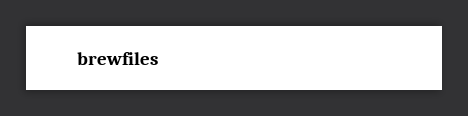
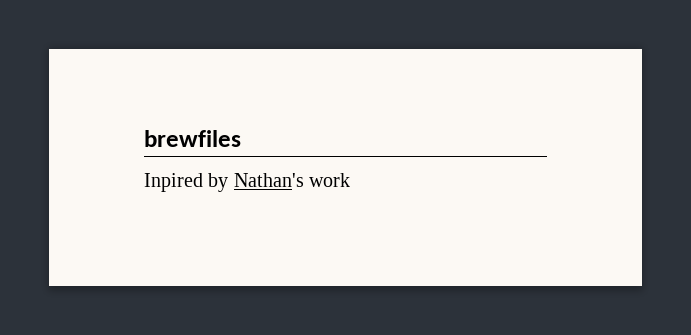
(158, 58) none -> [144,173,351,192] // Inpired by Nathan's work

